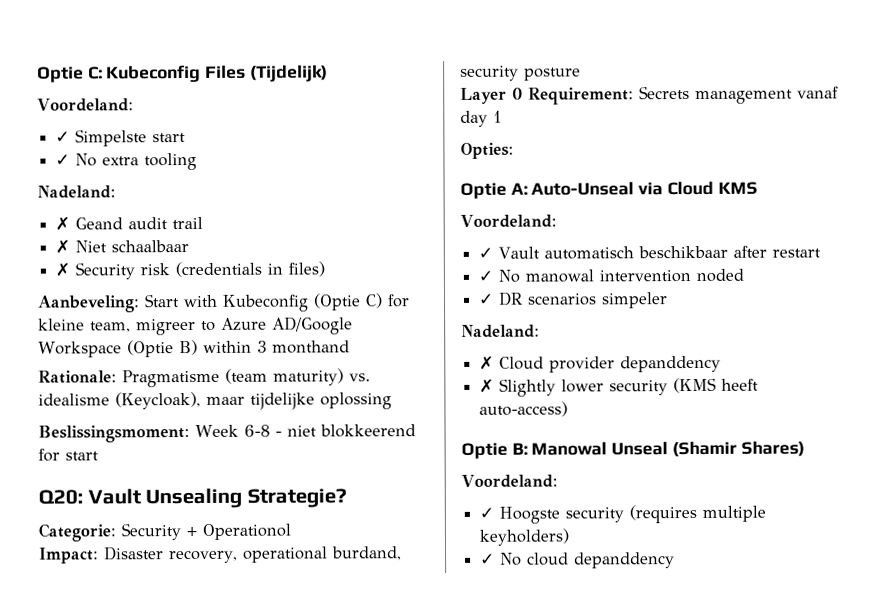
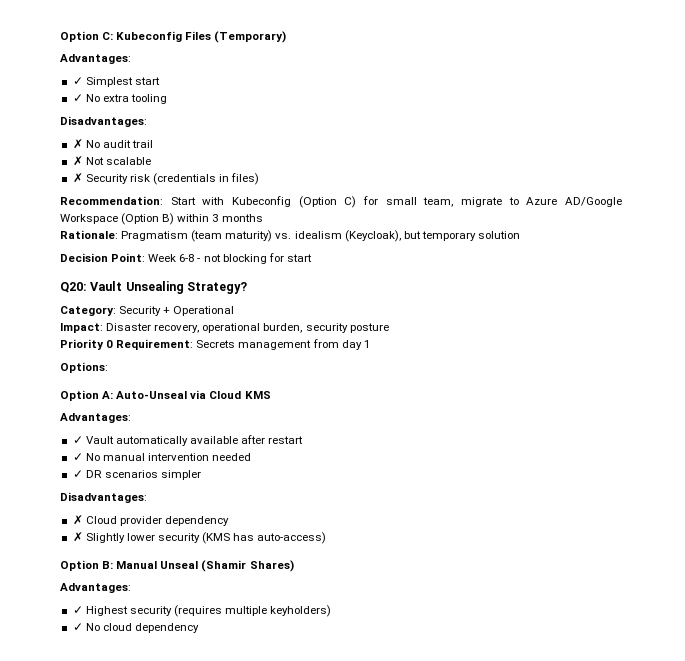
[37,66,84,83] Optie -> [60,31,99,42] Option
[249,64,328,82] [37,98,134,112] [55,129,148,147] (Tijdelijk) // Voordeland: // ✓ Simpelste -> [214,31,287,43] [60,54,131,64] [72,77,133,87] (Temporary) // Advantages: // ✓ Simplest
[37,185,116,199] [55,216,124,231] Nadeland: // ✗ Geand -> [60,116,147,127] [72,139,100,149] Disadvantages: // ✗ No
[75,240,190,253] Niet schaalbaar -> [85,157,151,165] Not scalable
[37,295,140,313] Aanbeveling: -> [60,196,163,205] Recommendation:
[313,293,361,311] (Optie -> [298,196,337,208] (Option
[38,318,196,336] kleine team, migreer -> [385,197,503,207] small team, migrate
[126,340,174,358] (Optie -> [121,213,160,225] (Option
[271,340,350,354] monthand -> [221,214,263,222] months
[122,369,220,388] Pragmatisme -> [121,231,189,241] Pragmatism
[38,391,392,410] [38,425,190,443] idealisme (Keycloak), maar tijdelijke oplossing // Beslissingsmoment: -> [294,230,520,242] [60,253,146,262] idealism (Keycloak), but temporary solution // Decision Point:
[286,424,416,438] niet blokkeerend -> [203,254,267,264] not blocking
[246,488,347,508] [38,523,116,542] Strategie? // Categorie: -> [187,282,248,294] [60,306,116,316] Strategy? // Category:
[202,523,291,540] Operationol -> [173,306,235,316] Operational
[331,546,402,561] burdand, -> [263,323,303,333] burden,
[460,87,507,104] Layer -> [60,339,104,350] Priority
[797,86,839,99] vanaf -> [312,339,339,348] from
[460,142,514,159] [460,182,507,199] Opties: // Optie -> [60,362,108,373] [60,390,99,401] Options: // Option
[460,214,557,228] Voordeland: -> [60,413,131,423] Advantages:
[544,245,729,260] automatisch beschikbaar -> [115,436,238,446] automatically available
[525,268,745,283] manowal intervention noded -> [102,453,252,461] manual intervention needed
[601,292,669,309] [461,324,540,338] simpeler // Nadeland: -> [160,470,201,480] [60,492,147,503] simpler // Disadvantages:
[620,355,722,373] depanddency -> [164,516,229,526] dependency
[721,378,760,391] heeft -> [233,533,255,541] has
[461,441,608,459] Optie B: Manowal -> [60,560,158,571] Option B: Manual
[461,474,558,488] [479,506,561,524] Voordeland: // ✓ Hoogste -> [60,583,131,593] [72,606,128,616] Advantages: // ✓ Highest
[574,552,676,569] depanddency -> [134,623,199,633] dependency

